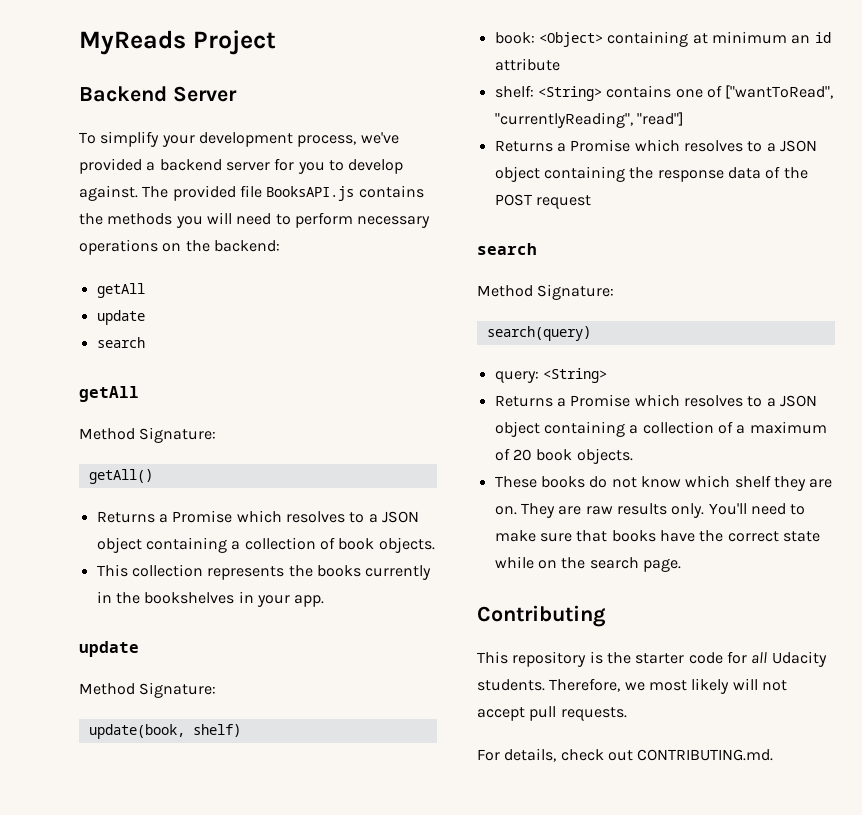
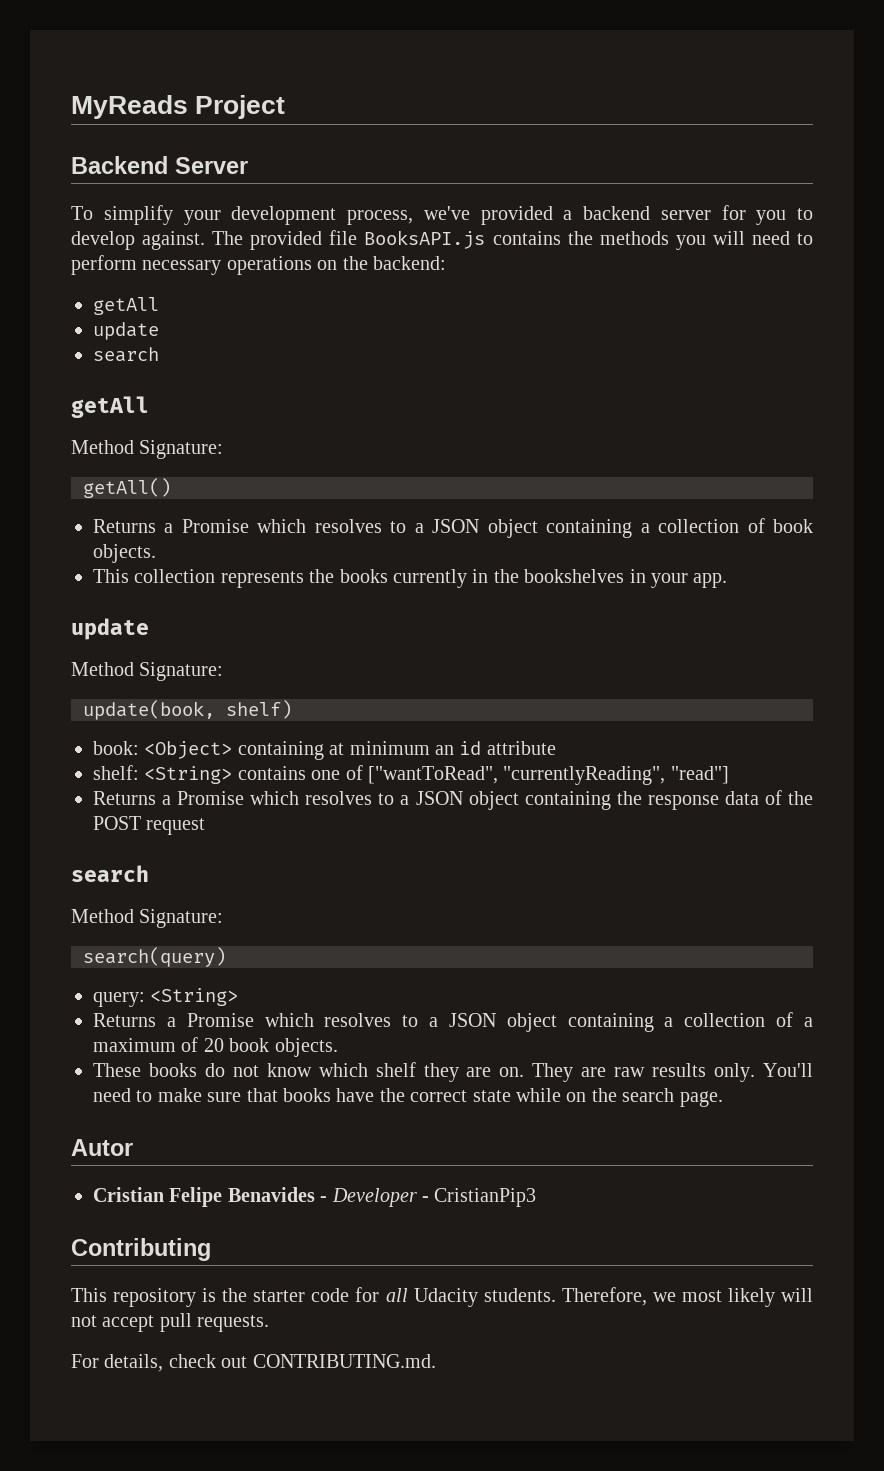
(681, 565) none -> [71,1139,133,1156] [93,1187,537,1207] // Autor // Cristian Felipe Benavides - Developer - CristianPip3

